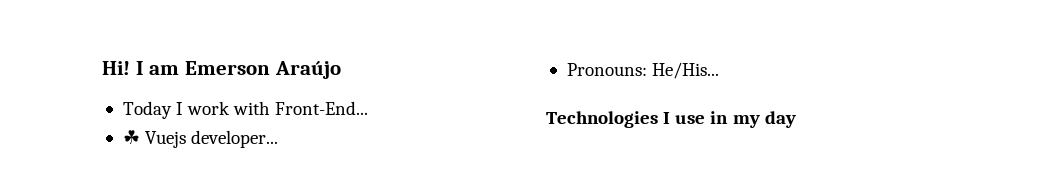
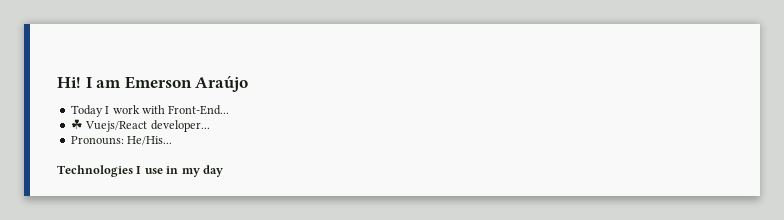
[145,131,187,148] Vuejs -> [85,121,148,132] Vuejs/React

